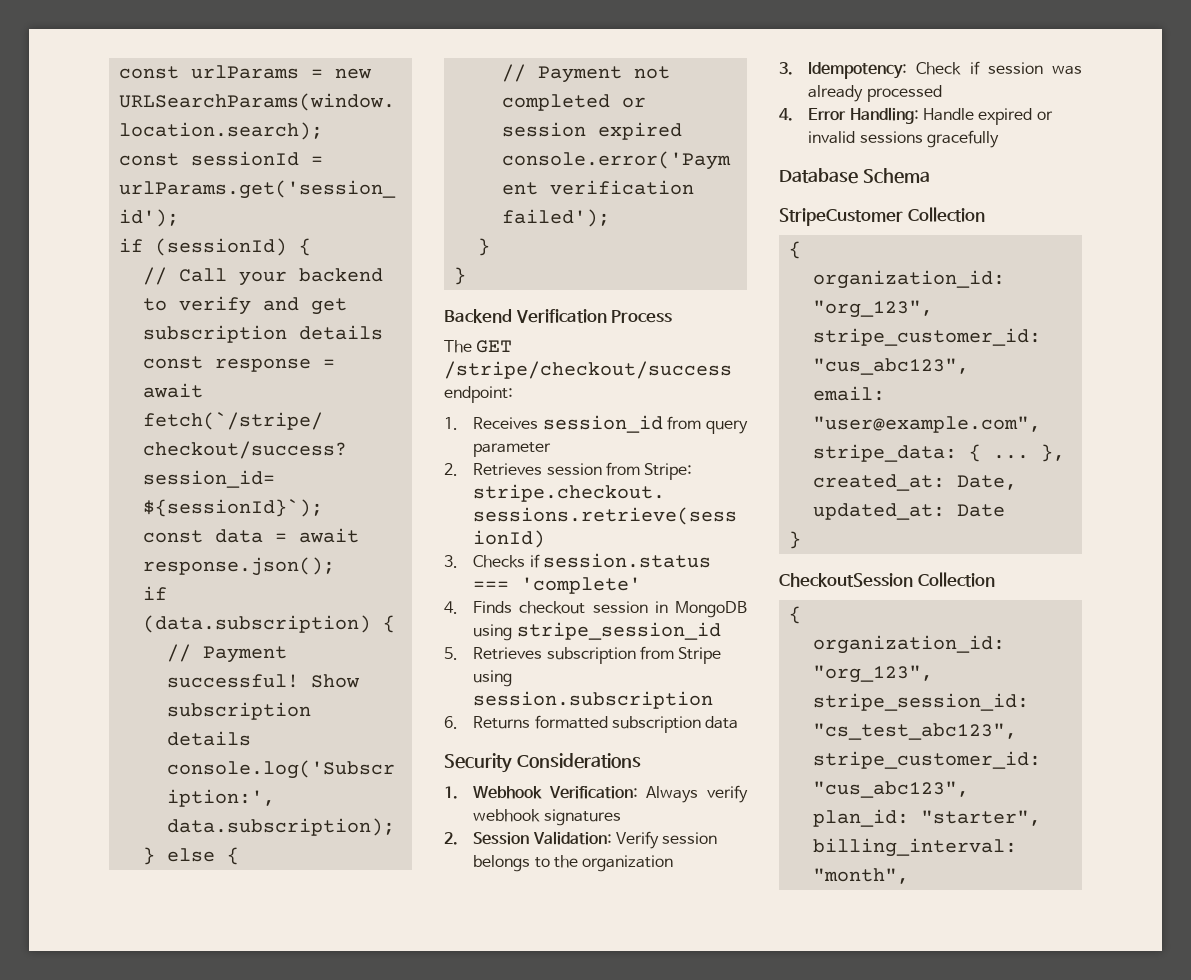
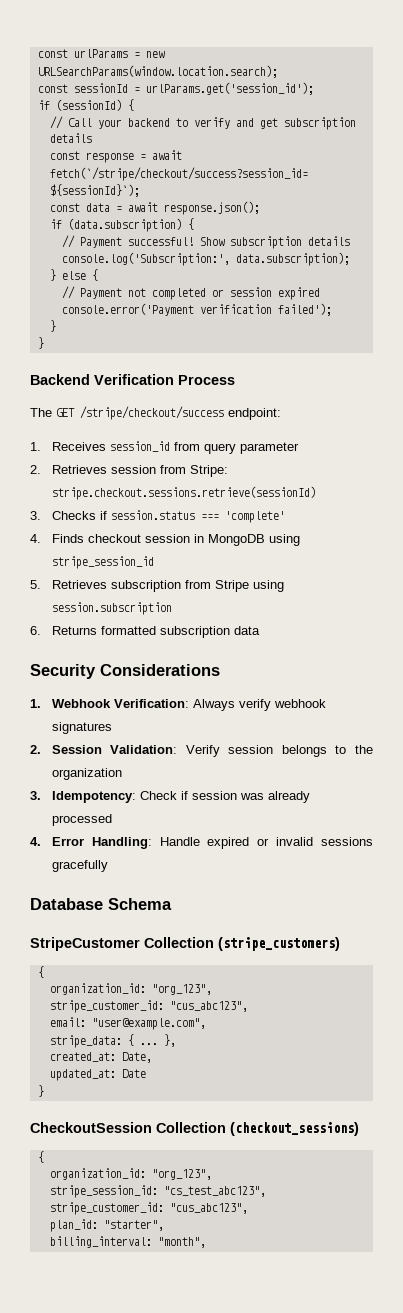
(985, 214) none -> [218,937,340,951] (stripe_customers)
(995, 579) none -> [230,1122,359,1136] (checkout_sessions)

